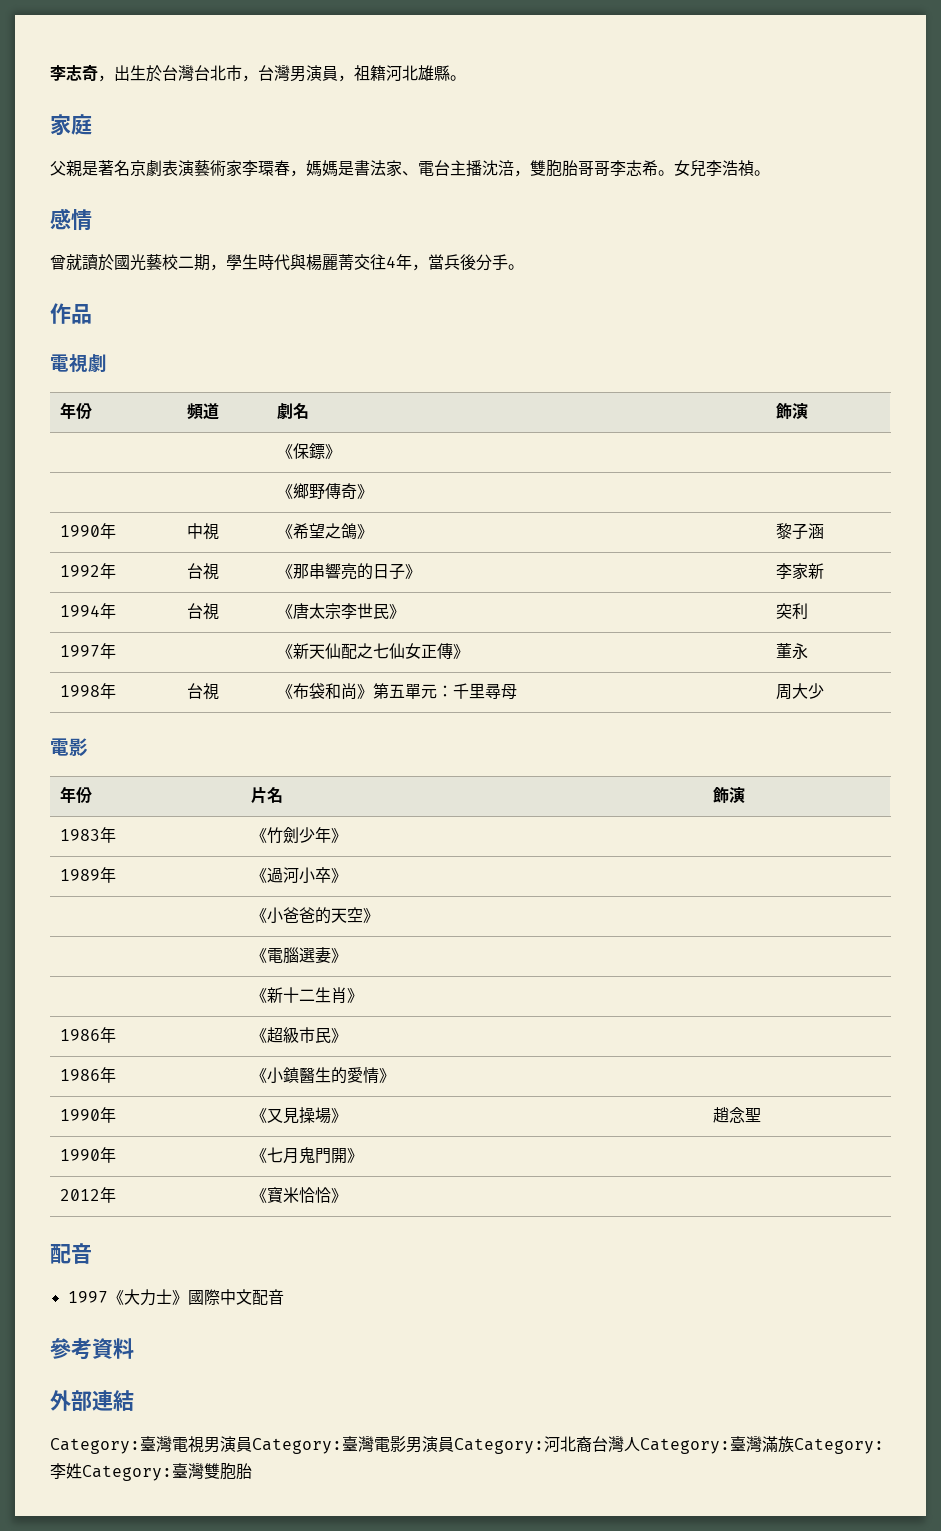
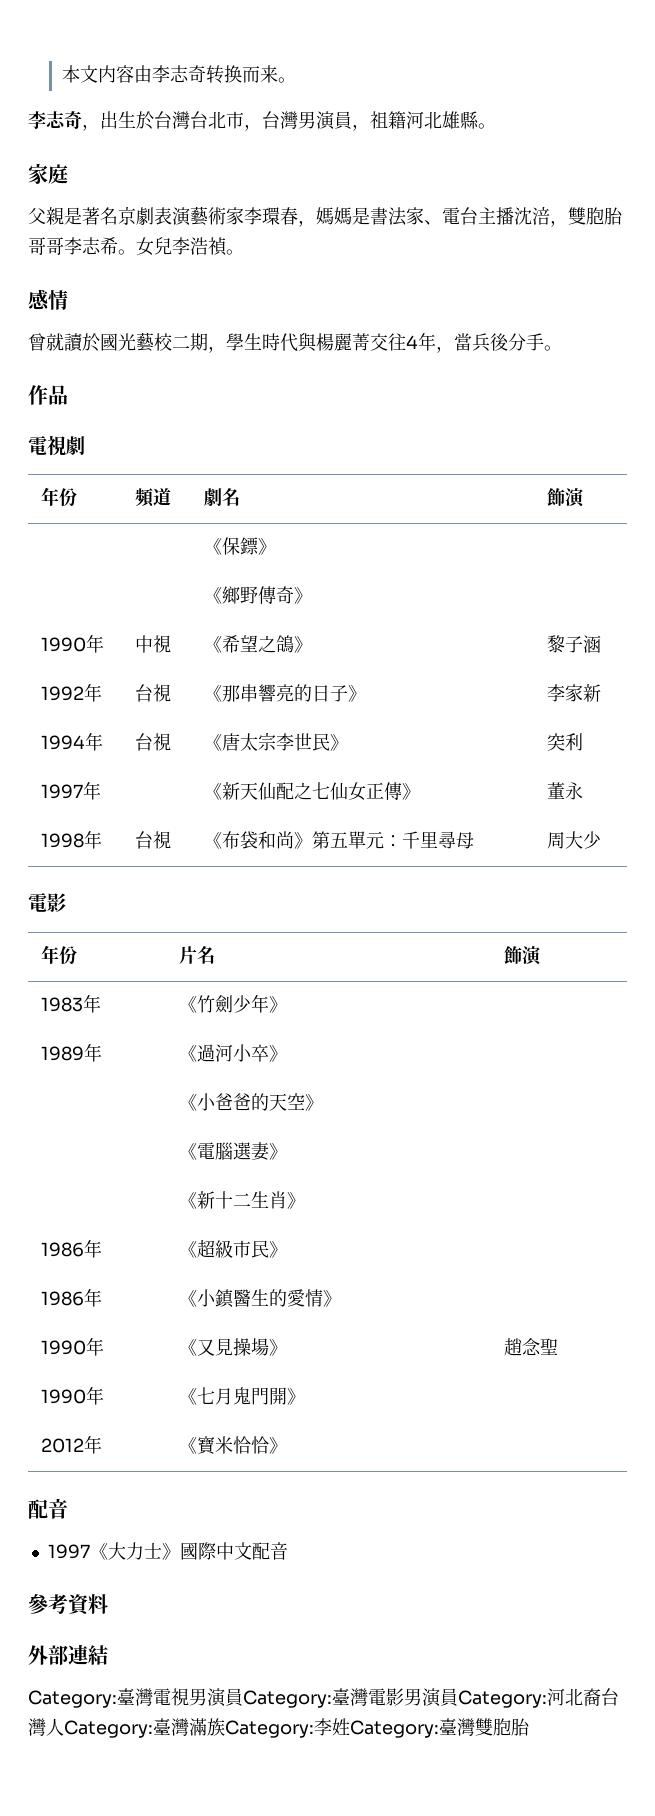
(50, 73) none -> [61,65,296,84] 本文内容由李志奇转换而来。 //

